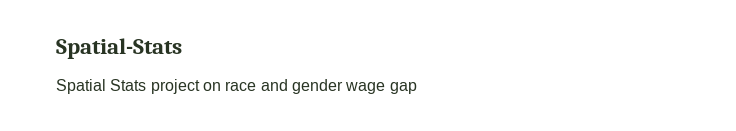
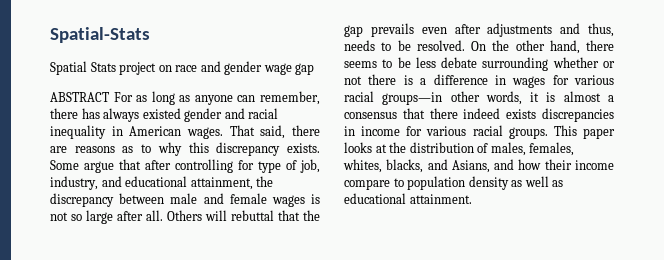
(417, 88) none -> [50,91,320,105] [50,108,279,122] [50,125,320,139] [50,142,321,156] [50,159,320,173] [50,176,274,190] [50,193,320,207] [50,210,320,224] [344,23,614,37] [344,40,614,54] [344,57,615,71] [344,74,614,88] [344,91,614,105] [344,108,614,122] [344,125,615,139] [344,142,575,156] [343,159,614,173] [344,176,564,190] [344,193,472,204] // ABSTRACT For as long as anyone can remember, there has always existed gender and racial inequality in American wages. That said, there are reasons as to why this discrepancy exists. Some argue that after controlling for type of job, industry, and educational attainment, the discrepancy between male and female wages is not so large after all. Others will rebuttal that the gap prevails even after adjustments and thus, needs to be resolved. On the other hand, there seems to be less debate surrounding whether or not there is a difference in wages for various racial groups—in other words, it is almost a consensus that there indeed exists discrepancies in income for various racial groups. This paper looks at the distribution of males, females, whites, blacks, and Asians, and how their income compare to population density as well as educational attainment.

